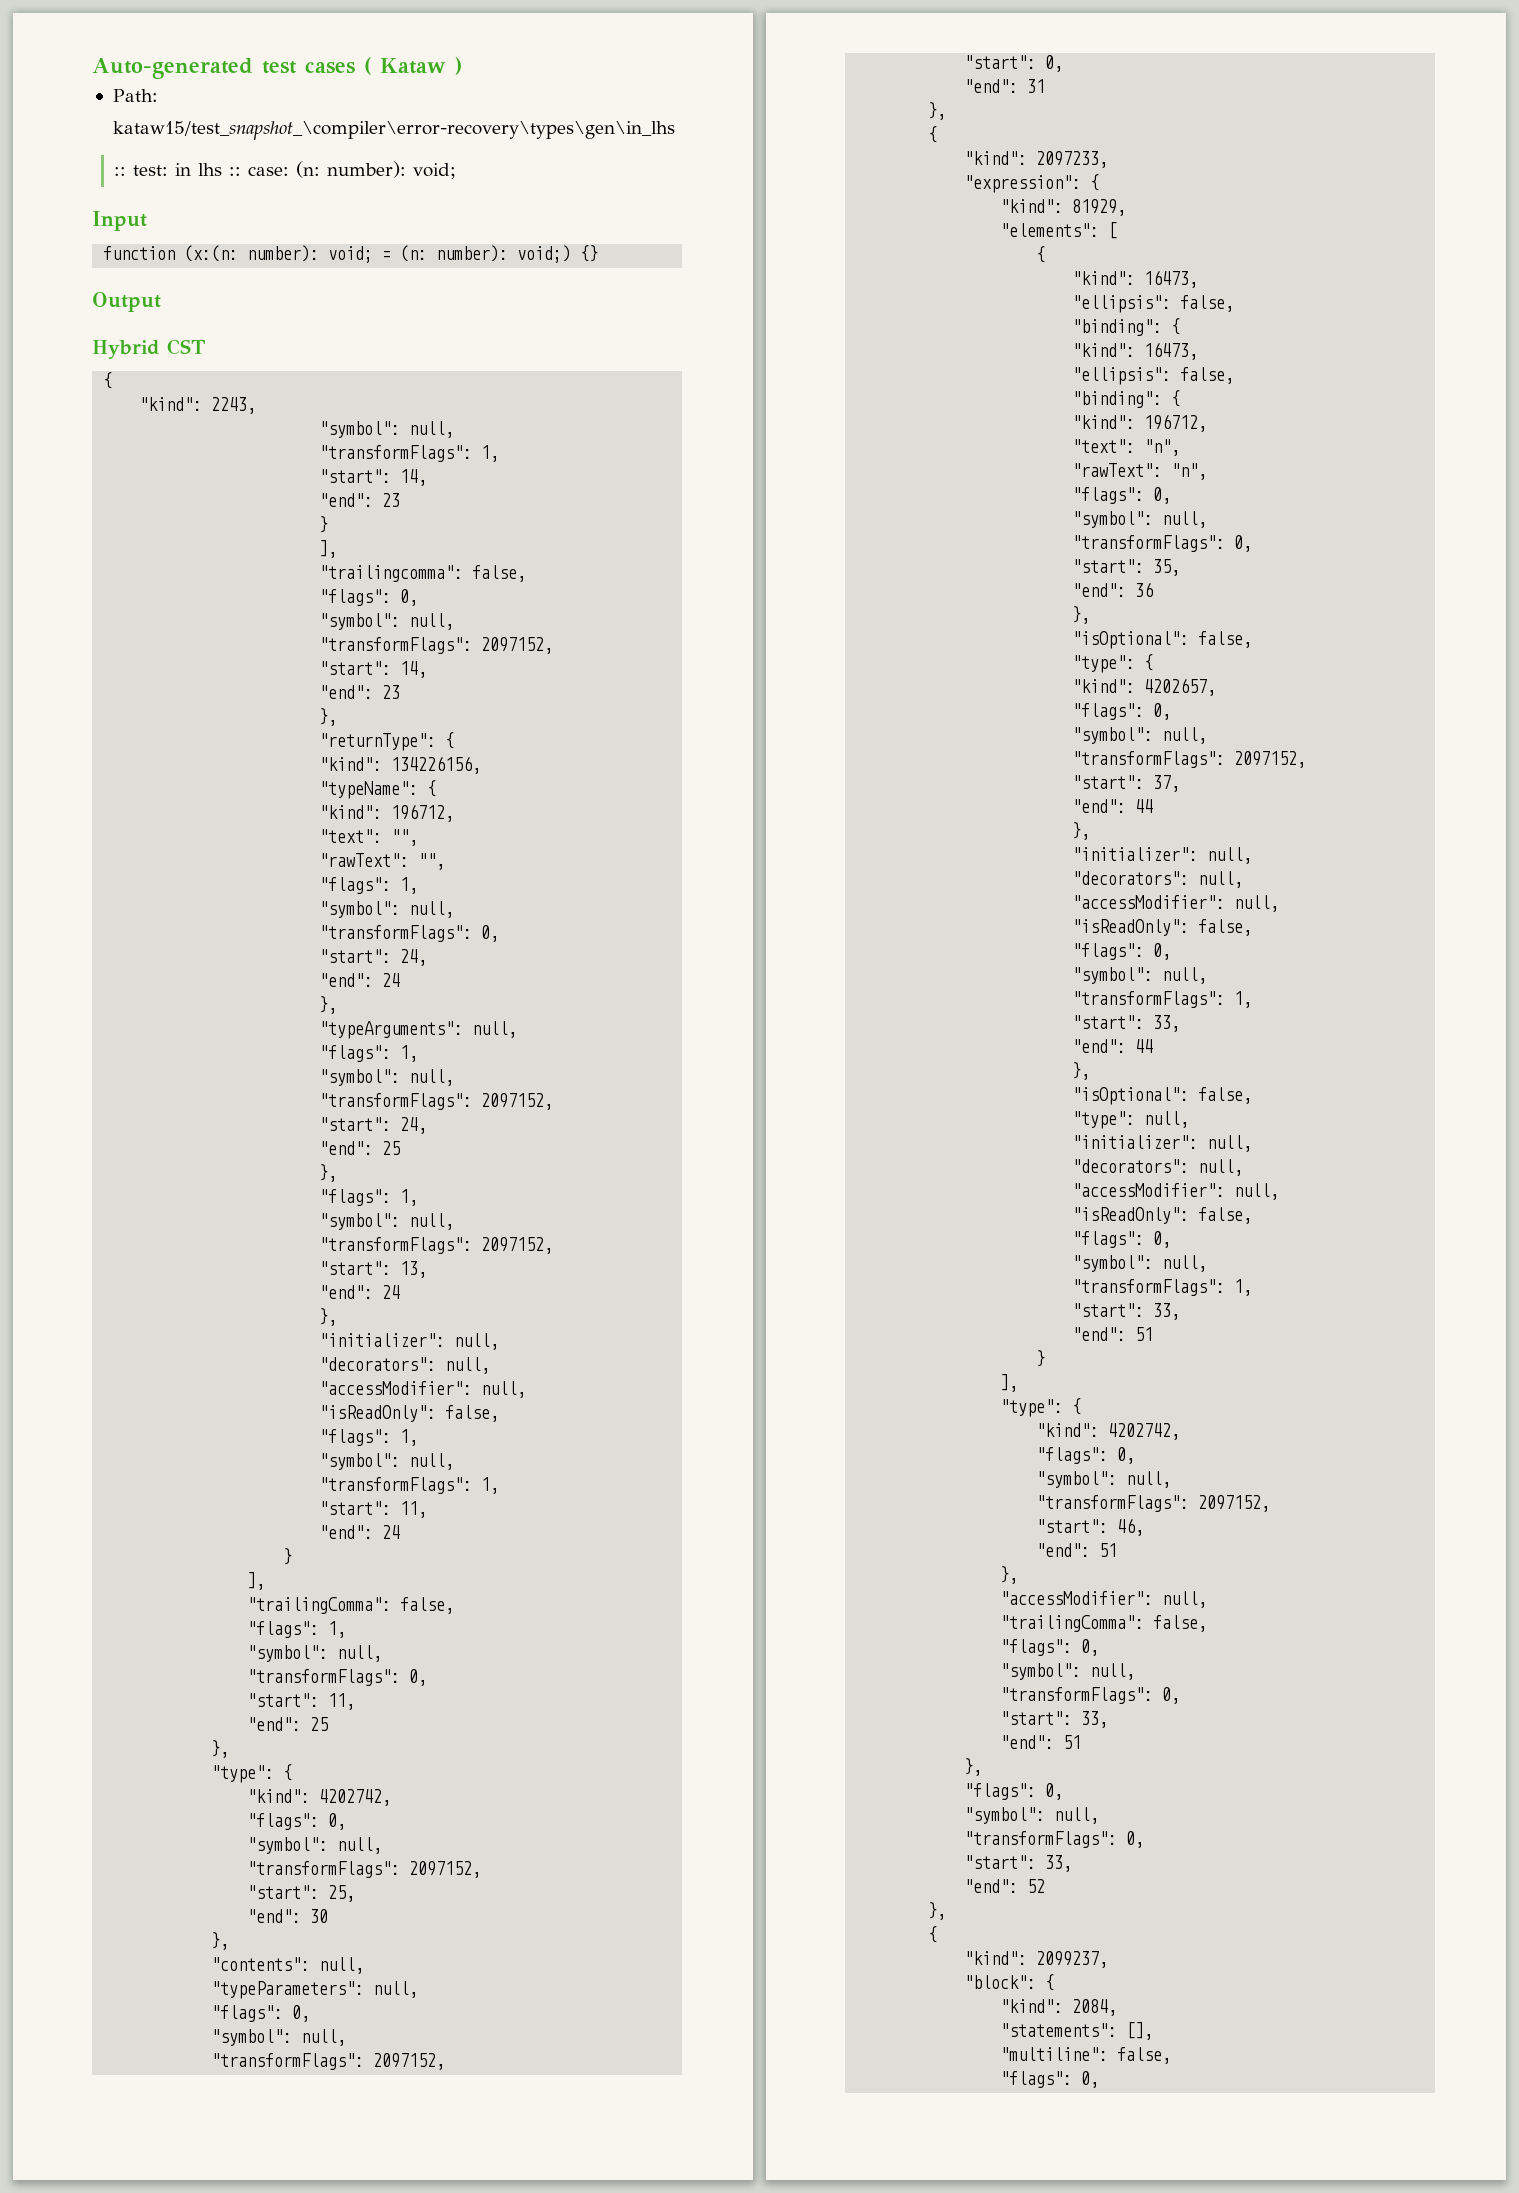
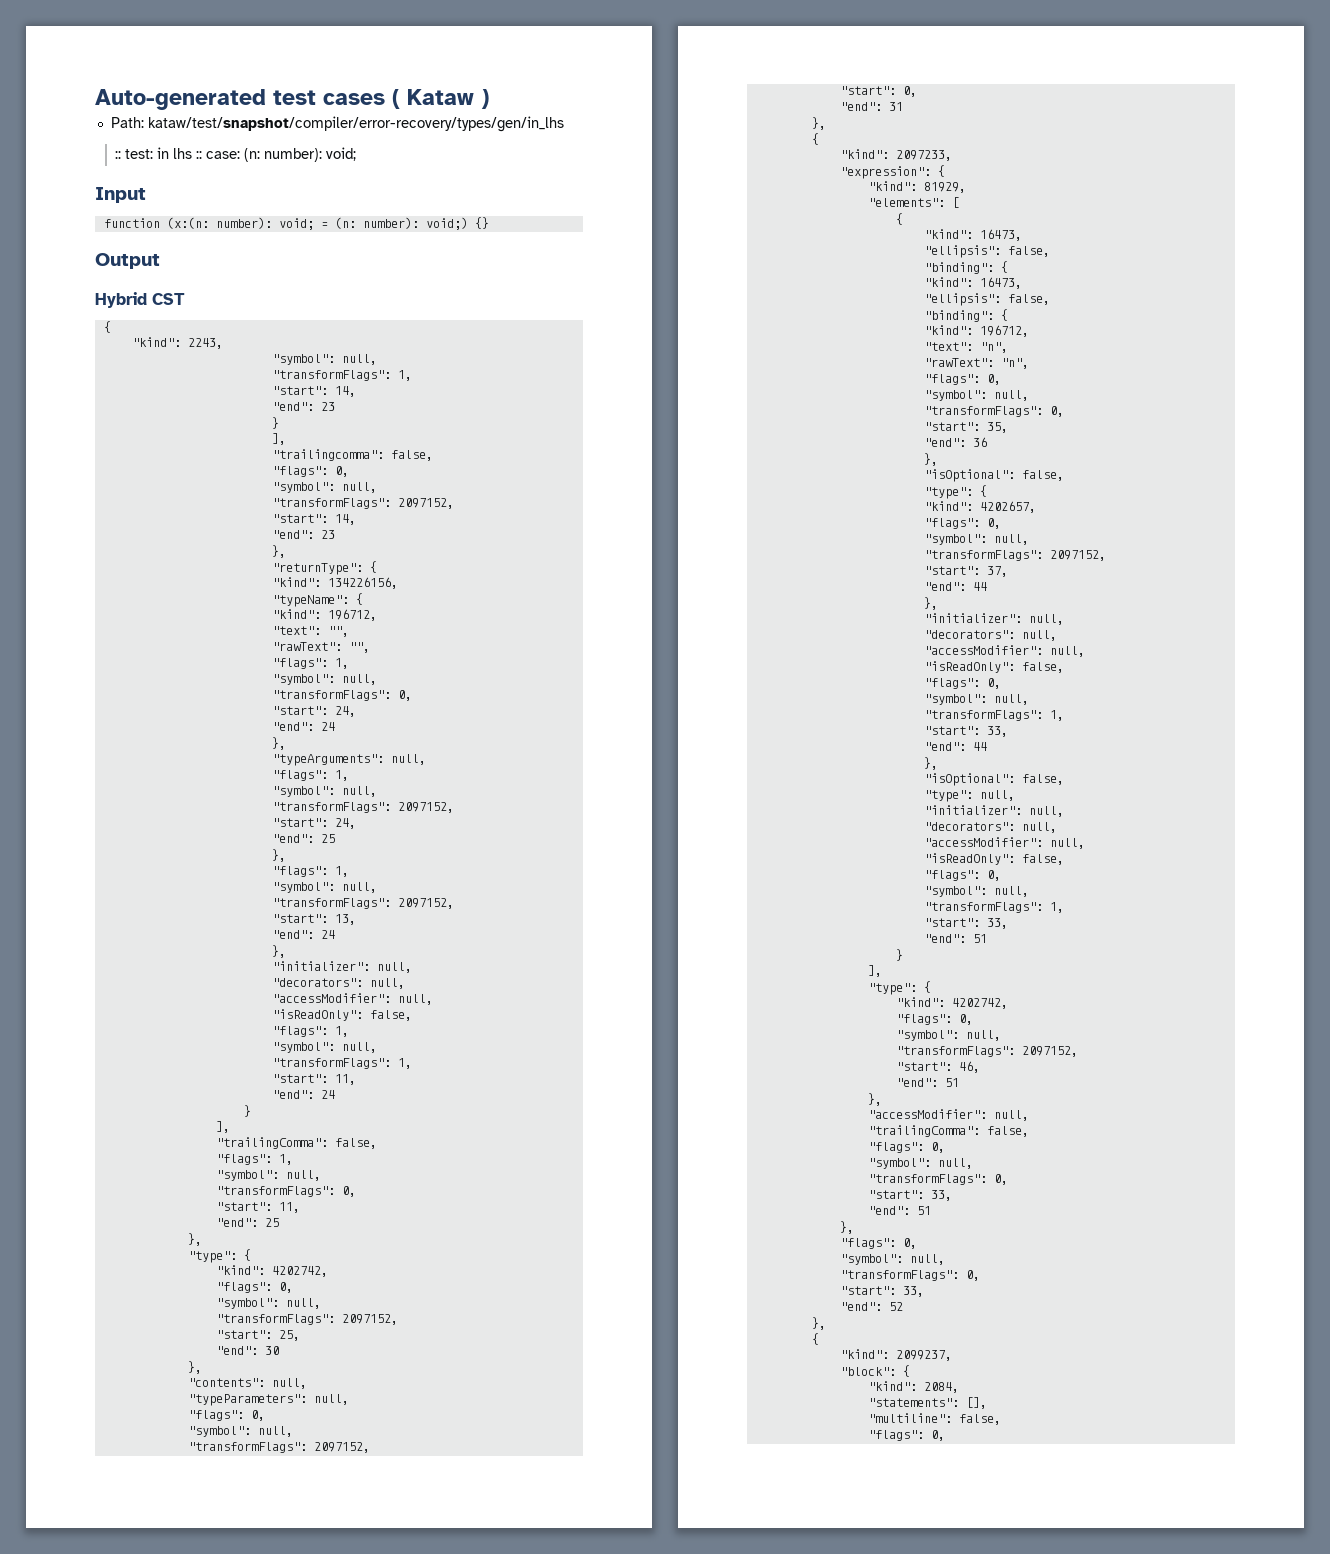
[112,121,675,140] kataw15/test_snapshot_\compiler\error-recovery\types\gen\in_lhs -> [147,116,564,132] kataw/test/snapshot/compiler/error-recovery/types/gen/in_lhs

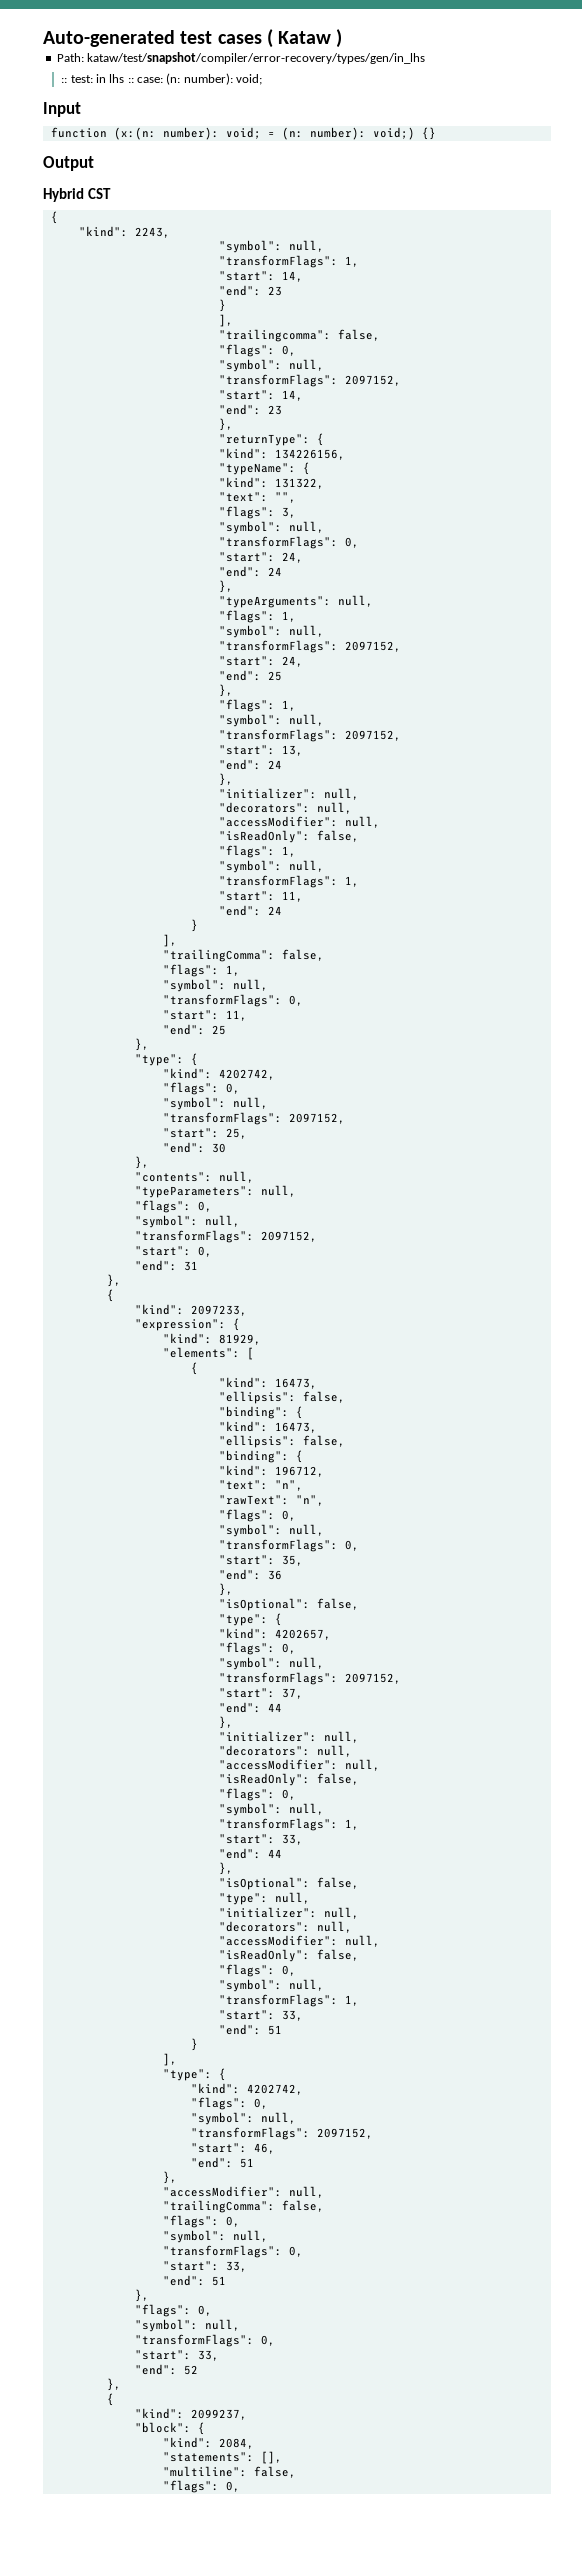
[327,609,377,621] 196712, -> [274,478,324,489] 131322,
[271,642,370,653] [271,658,349,669] // "rawText": "", // "flags": 1, -> [218,506,296,519] // "flags": 3,

